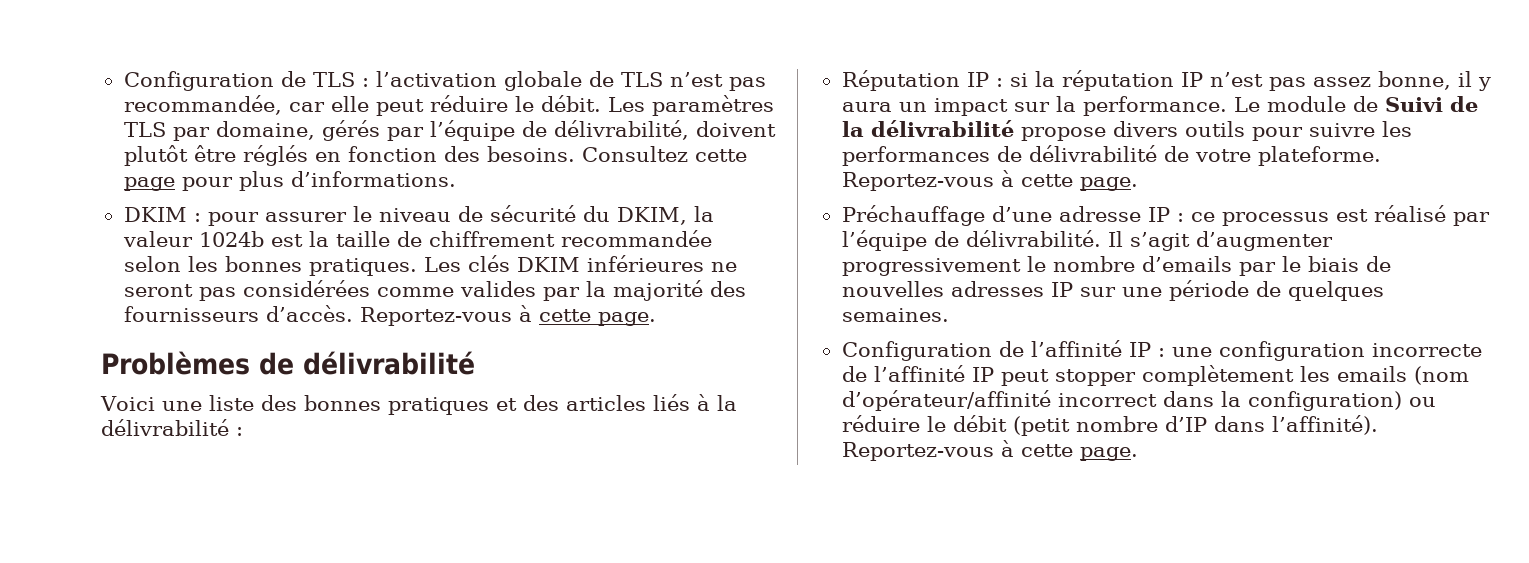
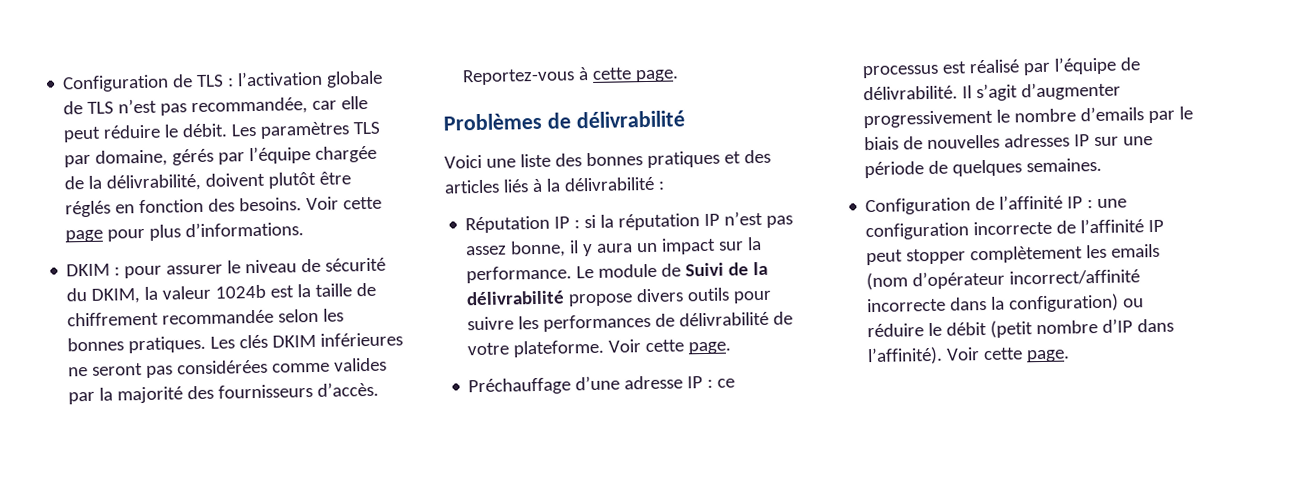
[521,121,547,137] de -> [315,145,378,163] [64,175,103,190] chargée de la
[581,146,688,162] Consultez -> [306,196,340,211] Voir
[841,170,1014,191] Reportez-vous à -> [608,339,642,353] Voir
[841,390,1157,411] d’opérateur/affinité incorrect -> [912,269,1141,290] [867,297,947,313] d’opérateur incorrect/affinité incorrecte
[841,440,1014,461] Reportez-vous à -> [946,347,981,361] Voir

